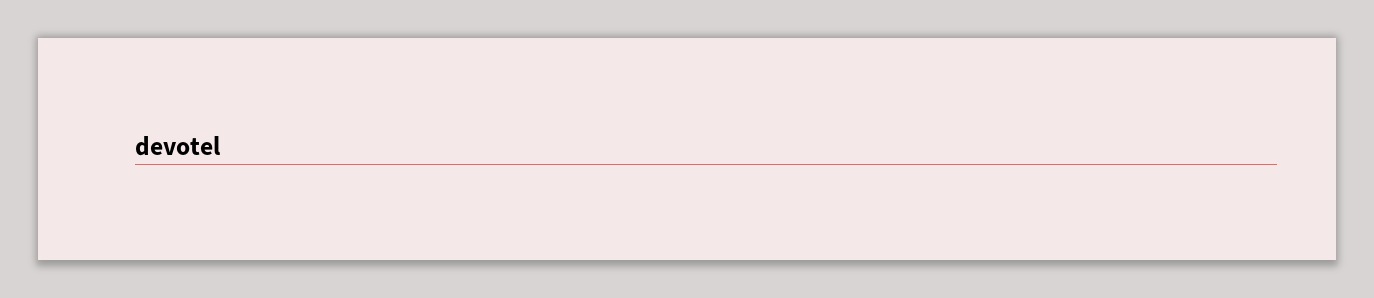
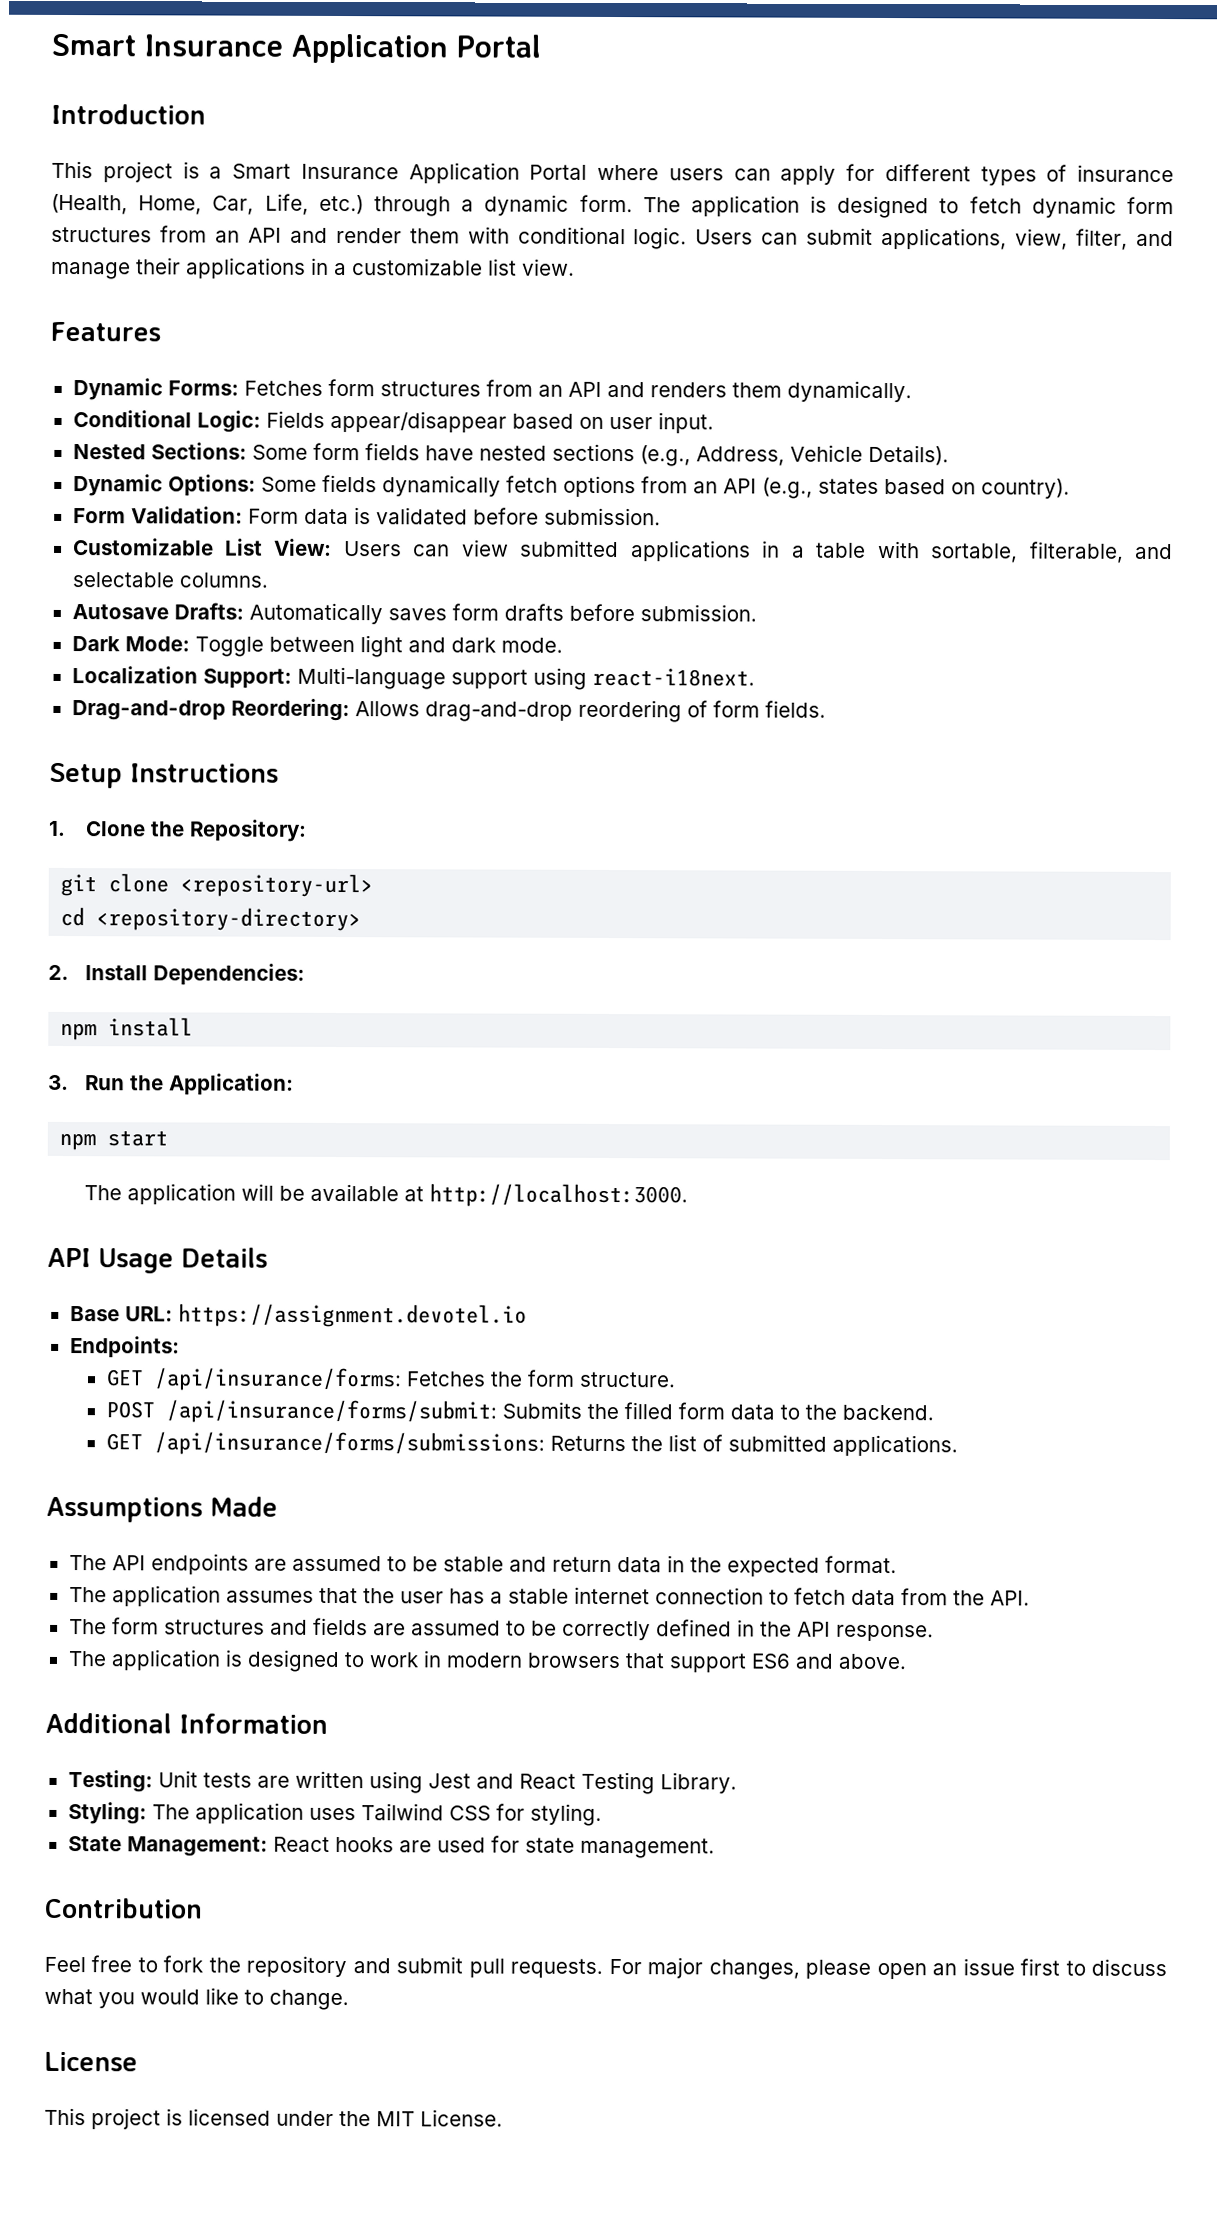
[135,136,220,156] devotel -> [51,33,541,64] [51,103,206,125] [51,160,1174,186] [51,193,1174,219] [51,225,1174,250] [51,257,575,280] [50,321,161,342] [72,378,912,403] [72,410,714,434] [72,442,949,467] [72,474,1070,499] [72,506,661,526] [72,538,1173,563] [71,572,268,588] [71,602,757,625] [71,635,563,658] [71,666,755,690] [71,698,826,723] [49,762,279,789] [49,819,308,842] [60,873,374,898] [60,906,362,932] [48,963,306,985] [60,1017,194,1041] [48,1073,295,1095] [59,1130,169,1151] [84,1183,689,1208] [47,1247,268,1274] [69,1303,527,1328] [69,1336,180,1358] [105,1367,676,1392] [105,1399,934,1424] [105,1431,958,1457] [46,1496,278,1523] [68,1553,897,1577] [68,1585,1030,1607] [68,1617,934,1642] [67,1649,907,1673] [45,1712,328,1734] [67,1770,737,1795] [67,1802,602,1826] [67,1835,715,1859] [45,1897,203,1919] [44,1955,1168,1980] [44,1987,349,2011] [44,2051,138,2072] [44,2107,503,2130] Smart Insurance Application Portal // Introduction // This project is a Smart Insurance Application Portal where users can apply for different types of insurance (Health, Home, Car, Life, etc.) through a dynamic form. The application is designed to fetch dynamic form structures from an API and render them with conditional logic. Users can submit applications, view, filter, and manage their applications in a customizable list view. // Features // Dynamic Forms: Fetches form structures from an API and renders them dynamically. // Conditional Logic: Fields appear/disappear based on user input. // Nested Sections: Some form fields have nested sections (e.g., Address, Vehicle Details). // Dynamic Options: Some fields dynamically fetch options from an API (e.g., states based on country). // Form Validation: Form data is validated before submission. // Customizable List View: Users can view submitted applications in a table with sortable, filterable, and selectable columns. // Autosave Drafts: Automatically saves form drafts before submission. // Dark Mode: Toggle between light and dark mode. // Localization Support: Multi-language support using react-i18next. // Drag-and-drop Reordering: Allows drag-and-drop reordering of form fields. // Setup Instructions // 1. Clone the Repository: // git clone <repository-url> // cd <repository-directory> // 2. Install Dependencies: // npm install // 3. Run the Application: // npm start // The application will be available at http://localhost:3000. // API Usage Details // Base URL: https://assignment.devotel.io // Endpoints: // GET /api/insurance/forms: Fetches the form structure. // POST /api/insurance/forms/submit: Submits the filled form data to the backend. // GET /api/insurance/forms/submissions: Returns the list of submitted applications. // Assumptions Made // The API endpoints are assumed to be stable and return data in the expected format. // The application assumes that the user has a stable internet connection to fetch data from the API. // The form structures and fields are assumed to be correctly defined in the API response. // The application is designed to work in modern browsers that support ES6 and above. // Additional Information // Testing: Unit tests are written using Jest and React Testing Library. // Styling: The application uses Tailwind CSS for styling. // State Management: React hooks are used for state management. // Contribution // Feel free to fork the repository and submit pull requests. For major changes, please open an issue first to discuss what you would like to change. // License // This project is licensed under the MIT License.

